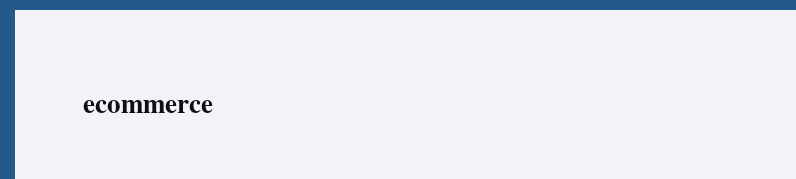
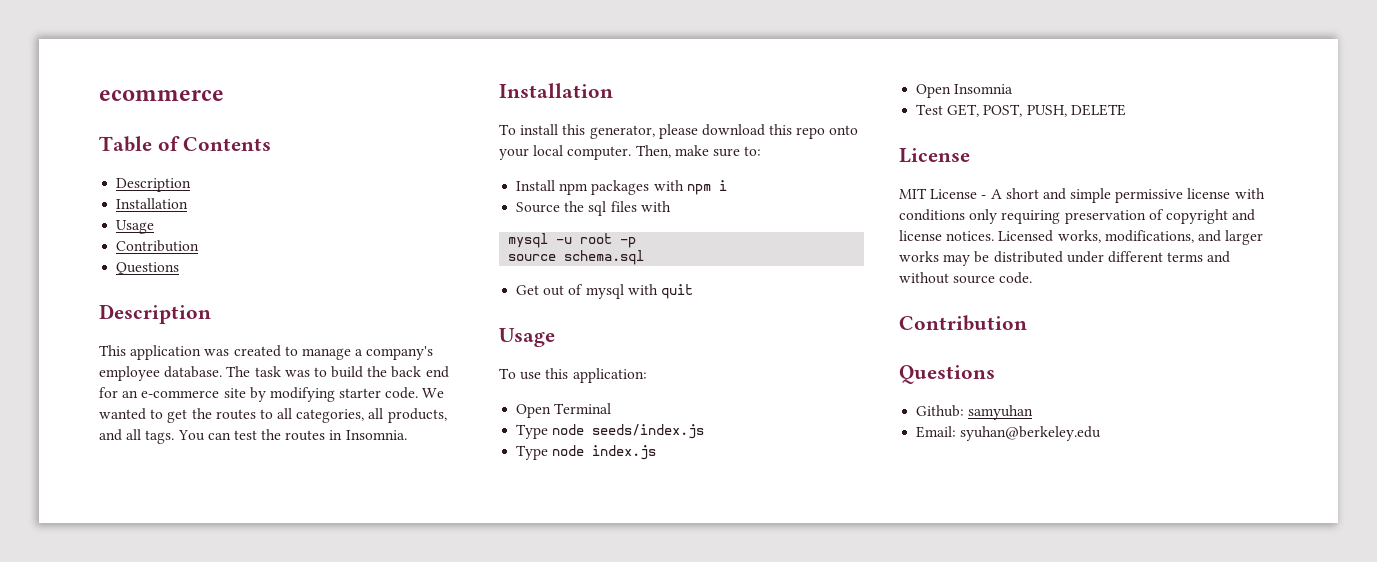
(213, 106) none -> [99,136,272,152] [116,178,192,192] [116,198,189,209] [116,220,155,234] [116,240,200,252] [116,262,180,275] [99,304,211,324] [99,345,434,360] [99,366,449,381] [99,387,445,402] [99,408,447,423] [99,429,407,444] [499,83,613,98] [499,124,859,139] [499,145,762,160] [516,180,727,195] [516,201,671,216] [508,233,637,248] [508,250,645,265] [516,284,693,299] [499,328,555,347] [499,368,647,383] [516,403,612,418] [516,424,705,439] [516,445,657,460] [916,84,1014,98] [916,104,1126,117] [899,148,970,163] [899,188,1265,203] [899,209,1256,224] [899,230,1264,245] [899,251,1231,266] [899,272,1033,284] [899,315,1027,331] [899,365,995,384] [916,405,1034,420] [916,426,1102,441] // Table of Contents // Description // Installation // Usage // Contribution // Questions // Description // This application was created to manage a company's employee database. The task was to build the back end for an e-commerce site by modifying starter code. We wanted to get the routes to all categories, all products, and all tags. You can test the routes in Insomnia. // Installation // To install this generator, please download this repo onto your local computer. Then, make sure to: // Install npm packages with npm i // Source the sql files with // mysql -u root -p // source schema.sql // Get out of mysql with quit // Usage // To use this application: // Open Terminal // Type node seeds/index.js // Type node index.js // Open Insomnia // Test GET, POST, PUSH, DELETE // License // MIT License - A short and simple permissive license with conditions only requiring preservation of copyright and license notices. Licensed works, modifications, and larger works may be distributed under different terms and without source code. // Contribution // Questions // Github: samyuhan // Email: syuhan@berkeley.edu

